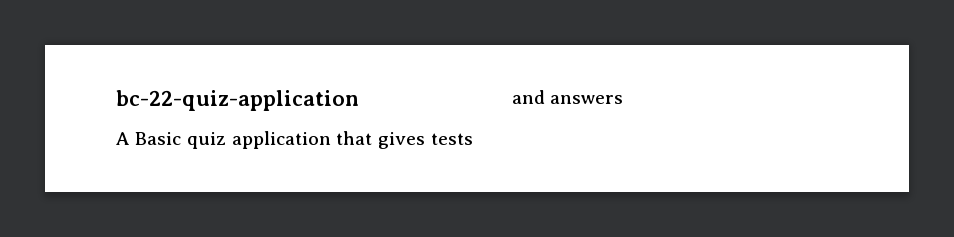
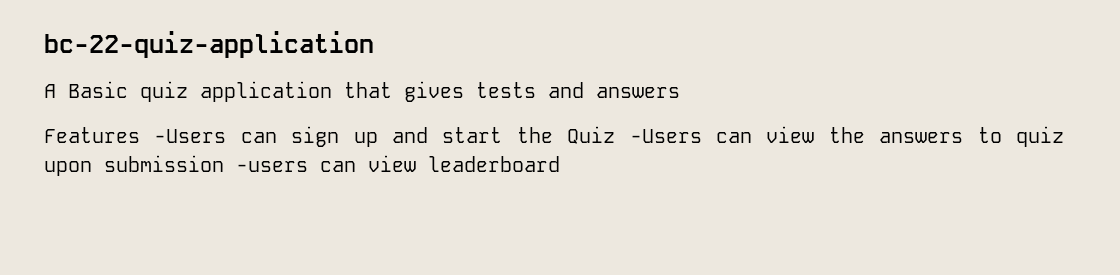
(624, 99) none -> [44,126,1064,147] [44,155,560,176] // Features -Users can sign up and start the Quiz -Users can view the answers to quiz upon submission -users can view leaderboard

